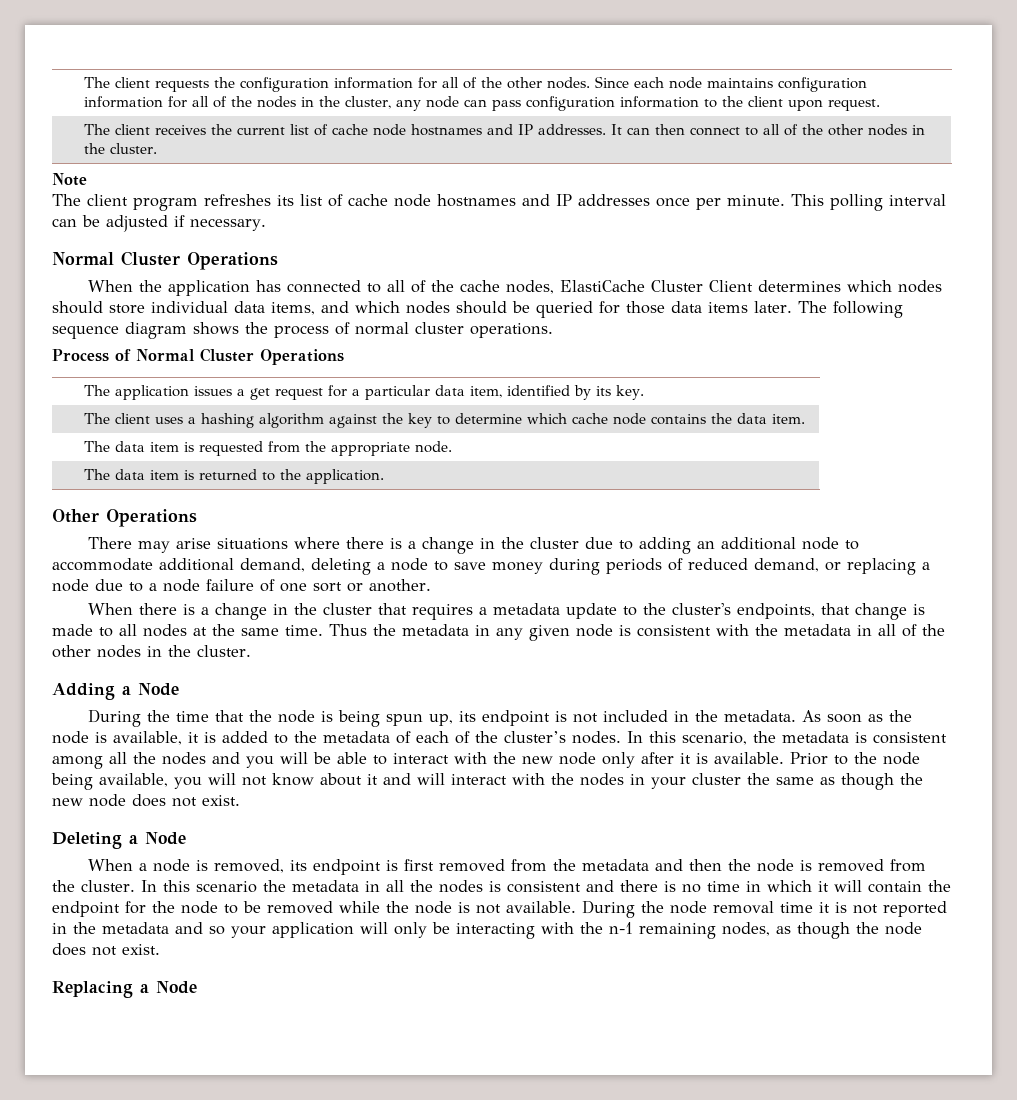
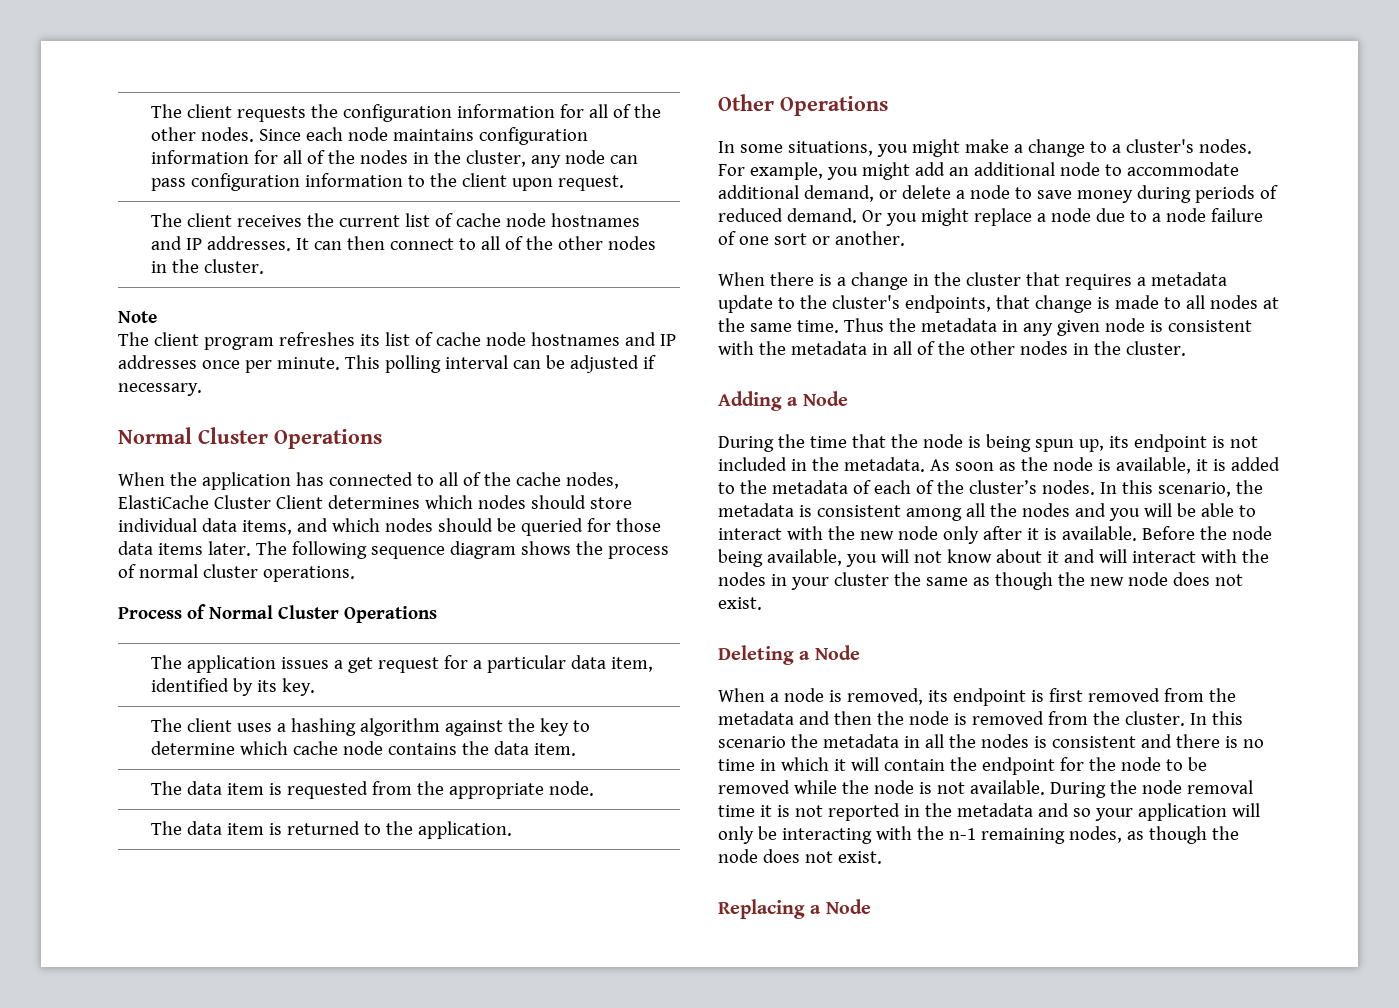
[87,537,691,554] There may arise situations where there is a change in the cluster due to adding -> [718,139,1252,157] [718,162,945,180] In some situations, you might make a change to a cluster's nodes. For example, you might add
[311,558,371,575] deleting -> [878,185,951,199] or delete
[754,558,916,575] demand, or replacing -> [786,208,1032,226] demand. Or you might replace
[790,752,848,765] Prior to -> [1141,526,1195,540] Before

